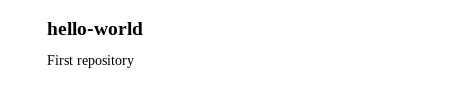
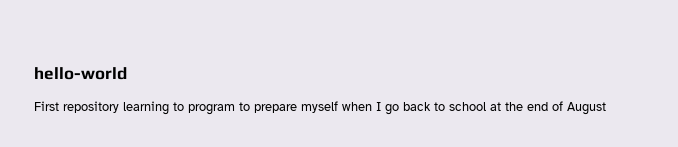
(134, 61) none -> [123,101,606,115] learning to program to prepare myself when I go back to school at the end of August

